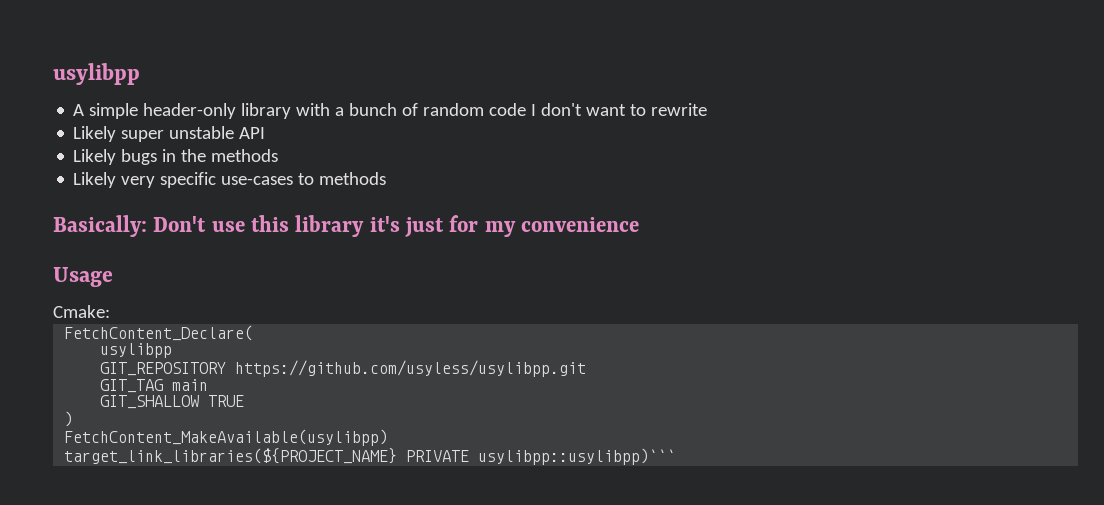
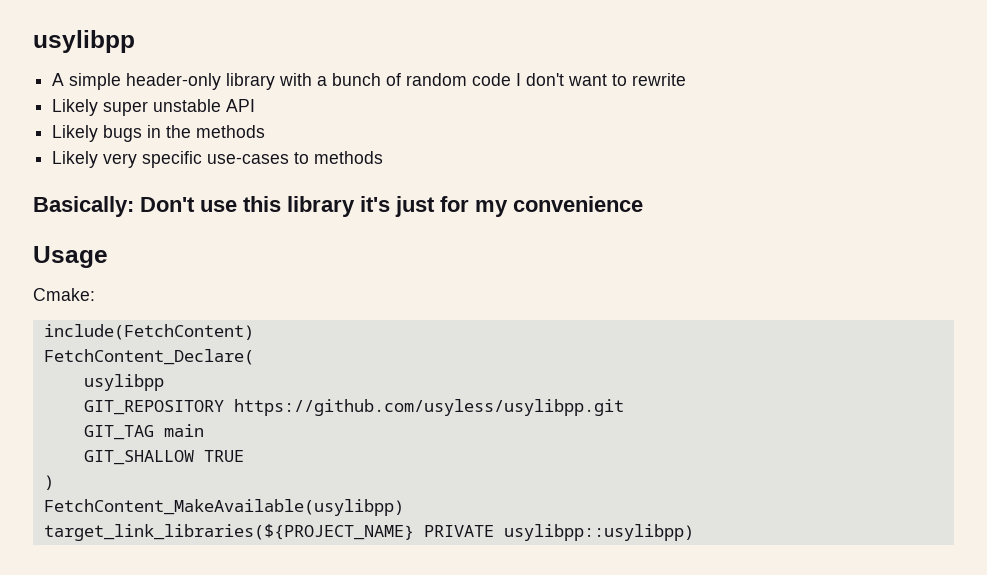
(110, 311) none -> [43,324,254,340] // include(FetchContent)
[478,448,677,465] usylibpp::usylibpp)``` -> [503,524,694,541] usylibpp::usylibpp)

